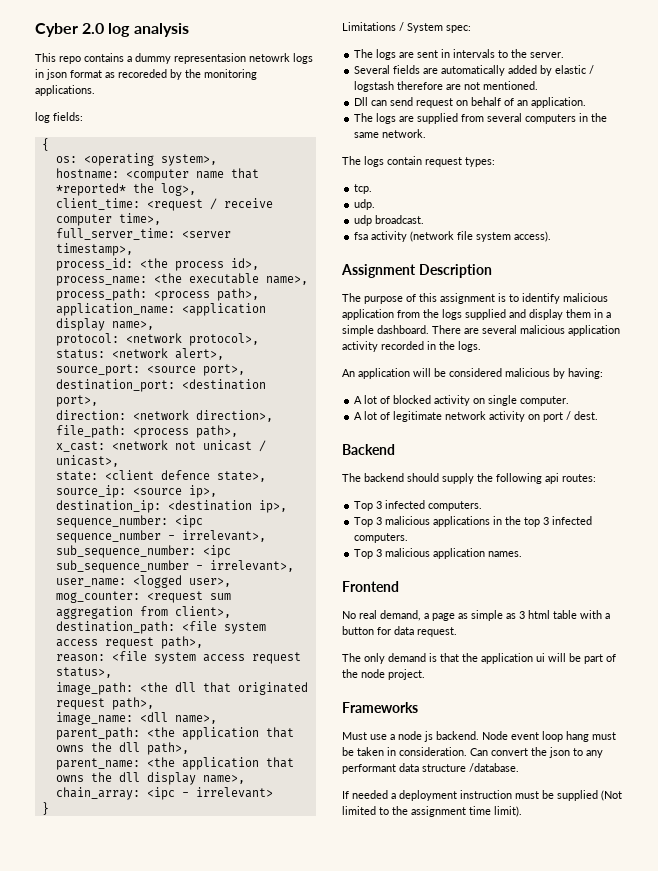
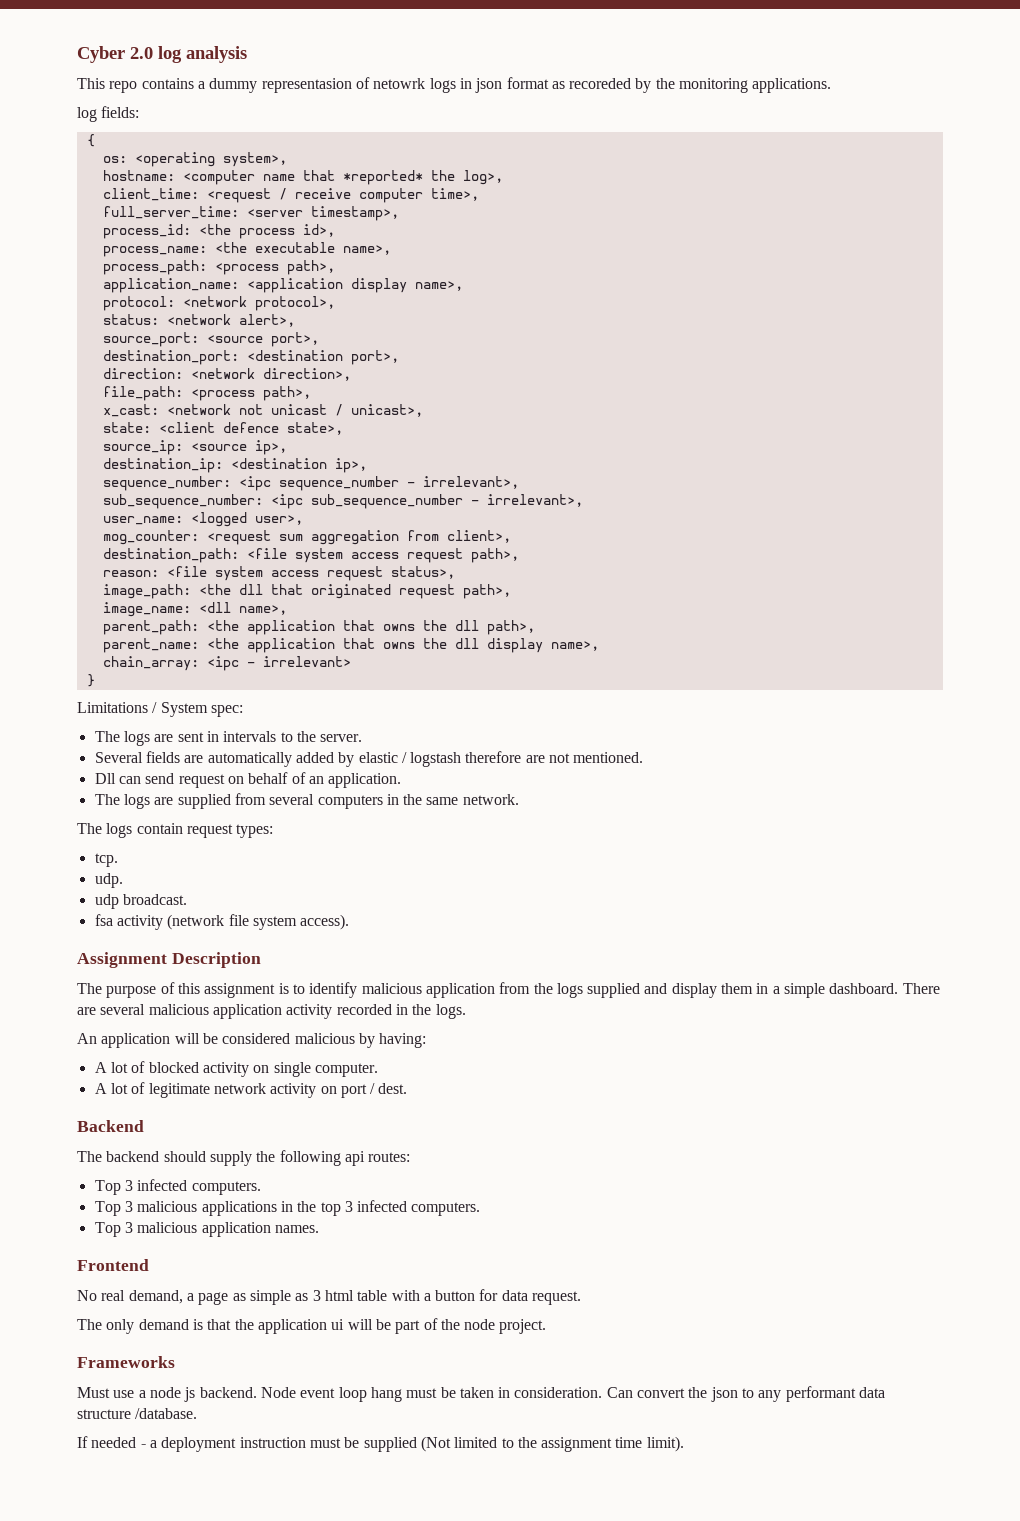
(246, 58) none -> [355,77,370,89] of
(388, 794) none -> [140,1444,146,1448] -

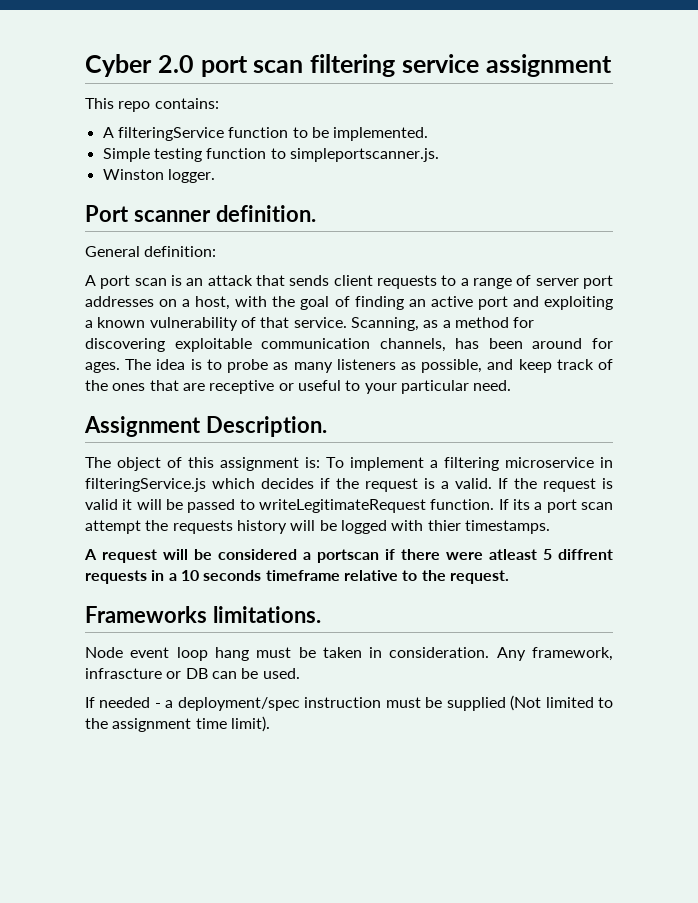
[158,46,247,63] [77,77,832,93] [77,106,140,122] [86,134,95,147] [102,152,287,167] [102,170,503,185] [102,188,479,203] [102,206,399,221] [102,224,335,239] [102,242,391,257] [102,260,335,275] [102,278,463,293] [102,296,335,311] [102,314,295,327] [102,332,319,347] [102,350,399,365] [102,368,351,381] [102,386,311,401] [102,404,423,417] [102,422,343,435] [102,440,287,455] [102,458,367,473] [102,476,519,491] [102,494,583,509] [102,512,303,527] [102,530,511,545] [102,548,519,563] [102,566,455,581] [102,584,511,599] [102,602,287,617] [102,620,535,635] [102,638,599,653] [102,656,351,671] [86,674,95,687] [77,702,243,717] [94,731,363,746] [94,751,644,767] [94,772,402,788] [94,793,519,809] [77,823,274,838] [94,853,118,867] [94,873,123,888] [94,894,187,909] [94,914,350,930] [77,952,261,968] [77,982,940,998] [77,1004,466,1019] [77,1033,427,1048] [94,1061,378,1077] [94,1082,408,1098] [77,1120,144,1132] [77,1150,411,1166] [94,1179,261,1195] [94,1200,481,1216] [94,1222,319,1237] [77,1259,149,1271] [77,1289,582,1305] [77,1318,547,1334] [77,1356,175,1368] [77,1387,257,1402] log analysis // This repo contains a dummy representasion of netowrk logs in json format as recoreded by the monitoring applications. // log fields: // { // os: <operating system>, // hostname: <computer name that *reported* the log>, // client_time: <request / receive computer time>, // full_server_time: <server timestamp>, // process_id: <the process id>, // process_name: <the executable name>, // process_path: <process path>, // application_name: <application display name>, // protocol: <network protocol>, // status: <network alert>, // source_port: <source port>, // destination_port: <destination port>, // direction: <network direction>, // file_path: <process path>, // x_cast: <network not unicast / unicast>, // state: <client defence state>, // source_ip: <source ip>, // destination_ip: <destination ip>, // sequence_number: <ipc sequence_number - irrelevant>, // sub_sequence_number: <ipc sub_sequence_number - irrelevant>, // user_name: <logged user>, // mog_counter: <request sum aggregation from client>, // destination_path: <file system access request path>, // reason: <file system access request status>, // image_path: <the dll that originated request path>, // image_name: <dll name>, // parent_path: <the application that owns the dll path>, // parent_name: <the application that owns the dll display name>, // chain_array: <ipc - irrelevant> // } // Limitations / System spec: // The logs are sent in intervals to the server. // Several fields are automatically added by elastic / logstash therefore are not mentioned. // Dll can send request on behalf of an application. // The logs are supplied from several computers in the same network. // The logs contain request types: // tcp. // udp. // udp broadcast. // fsa activity (network file system access). // Assignment Description // The purpose of this assignment is to identify malicious application from the logs supplied and display them in a simple dashboard. There are several malicious application activity recorded in the logs. // An application will be considered malicious by having: // A lot of blocked activity on single computer. // A lot of legitimate network activity on port / dest. // Backend // The backend should supply the following api routes: // Top 3 infected computers. // Top 3 malicious applications in the top 3 infected computers. // Top 3 malicious application names. // Frontend // No real demand, a page as simple as 3 html table with a button for data request. // The only demand is that the application ui will be part of the node project. // Frameworks // Must use a node js backend. -> [200,54,612,77] [85,98,219,112] [102,127,429,141] [102,148,439,162] [102,169,215,183] [85,205,316,222] [85,246,217,257] [85,275,613,289] [85,296,613,310] [85,317,535,331] [85,338,613,352] [85,359,613,373] [85,380,512,394] [84,416,327,437] [85,457,613,471] [85,478,613,492] [85,499,613,513] [85,520,550,534] [84,549,613,563] [85,570,509,584] [85,606,321,623] port scan filtering service assignment // This repo contains: // A filteringService function to be implemented. // Simple testing function to simpleportscanner.js. // Winston logger. // Port scanner definition. // General definition: // A port scan is an attack that sends client requests to a range of server port addresses on a host, with the goal of finding an active port and exploiting a known vulnerability of that service. Scanning, as a method for discovering exploitable communication channels, has been around for ages. The idea is to probe as many listeners as possible, and keep track of the ones that are receptive or useful to your particular need. // Assignment Description. // The object of this assignment is: To implement a filtering microservice in filteringService.js which decides if the request is a valid. If the request is valid it will be passed to writeLegitimateRequest function. If its a port scan attempt the requests history will be logged with thier timestamps. // A request will be considered a portscan if there were atleast 5 diffrent requests in a 10 seconds timeframe relative to the request. // Frameworks limitations. //
[606,1386,886,1402] [77,1408,198,1419] Can convert the json to any performant data structure /database. -> [496,647,614,661] [85,668,300,679] Any framework, infrascture or DB can be used.
[161,1437,237,1452] deployment -> [177,697,300,711] deployment/spec

